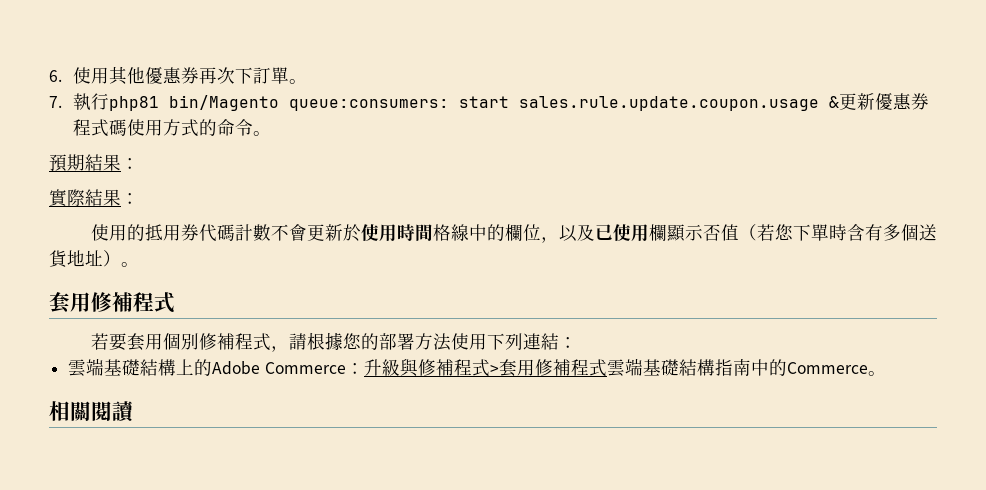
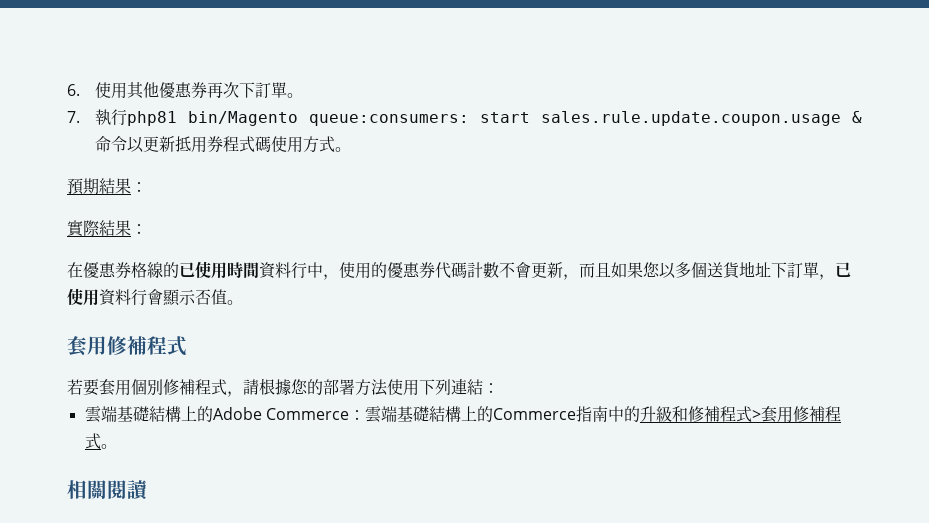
[838,93,912,110] 更新優惠 -> [95,136,208,153] 命令以更新抵用
[198,119,253,136] 的命令 -> (336, 144) none
[90,224,181,241] 使用的抵用 -> [67,261,420,280] 在優惠券格線的已使用時間資料行中，使用的優惠
[342,224,937,243] [49,250,121,268] 於使用時間格線中的欄位，以及已使用欄顯示否值（若您下單時含有多個送貨地址） -> [563,261,851,280] [67,288,227,306] ，而且如果您以多個送貨地址下訂單，已使用資料行會顯示否值
[363,358,419,377] 升級與 -> [364,406,688,423] 雲端基礎結構上的Commerce指南中的升級和
[606,358,868,377] 雲端基礎結構指南中的Commerce -> (101, 441) none

